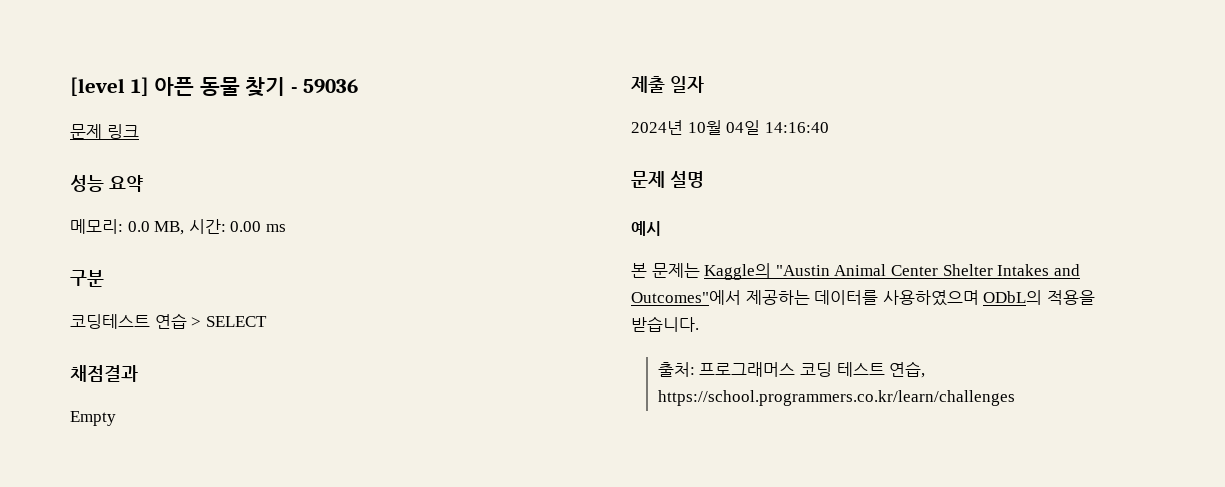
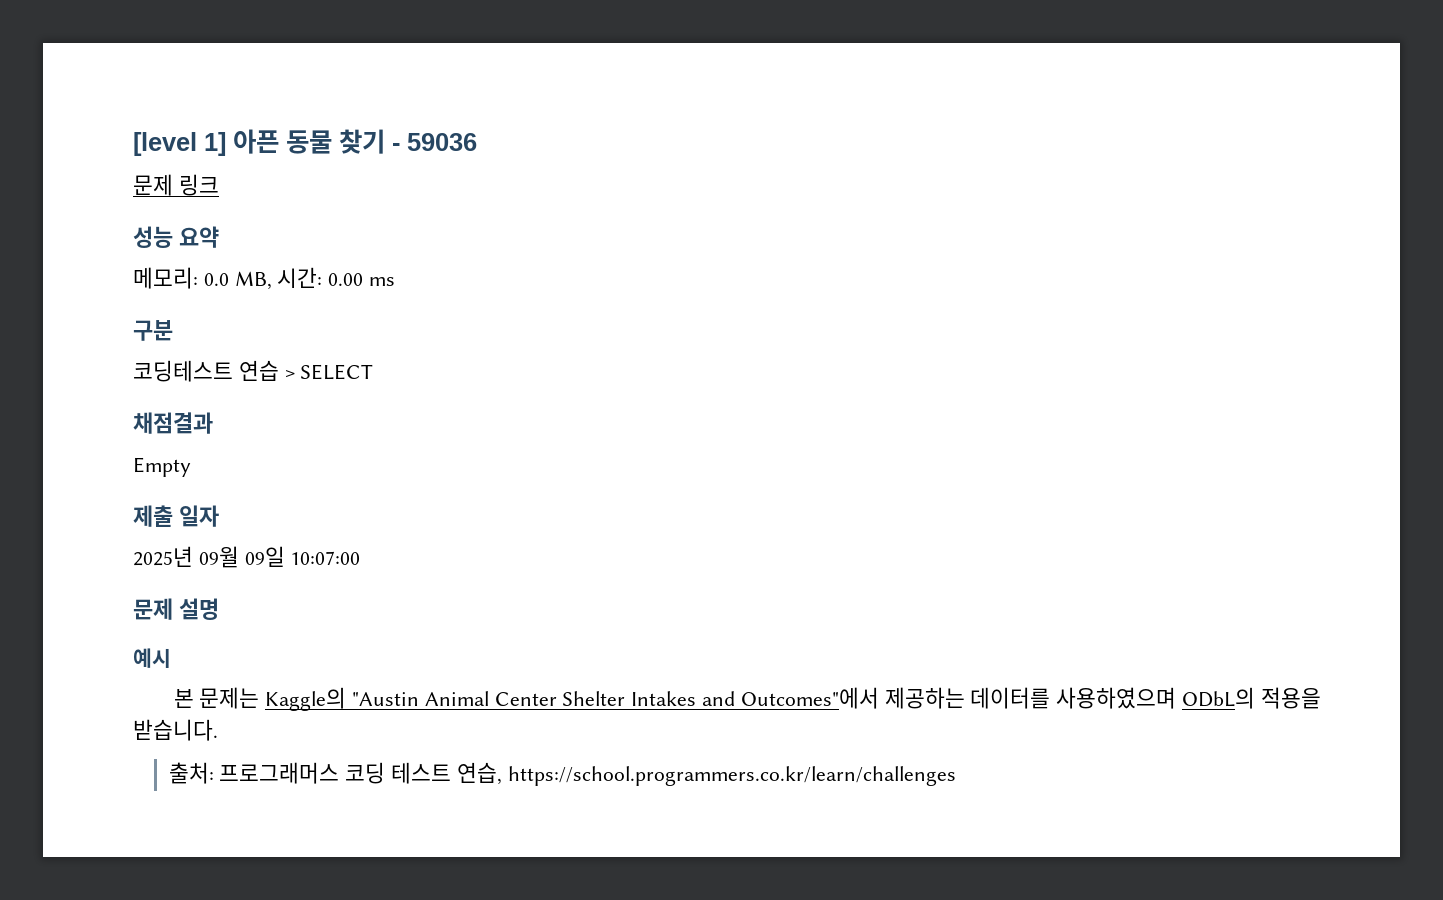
[631,120,829,135] 2024년 10월 04일 14:16:40 -> [133,546,361,568] 2025년 09월 09일 10:07:00

